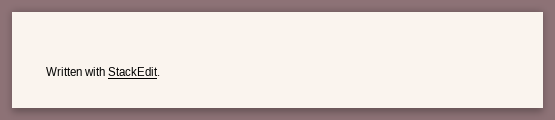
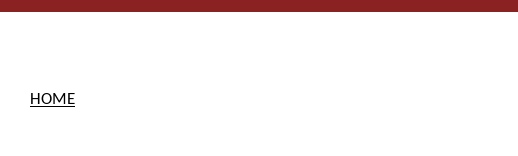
[46,67,161,76] Written with StackEdit. -> [30,93,75,104] HOME

